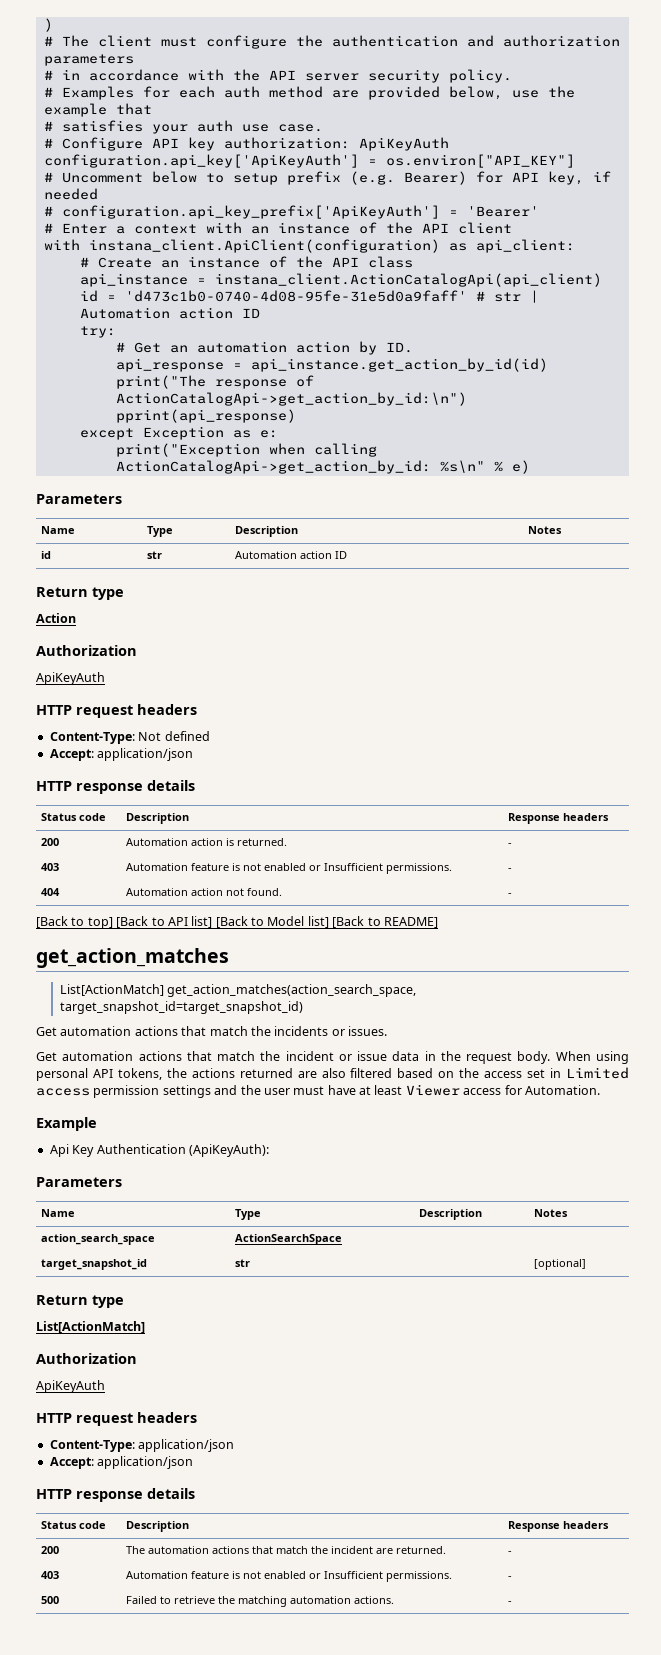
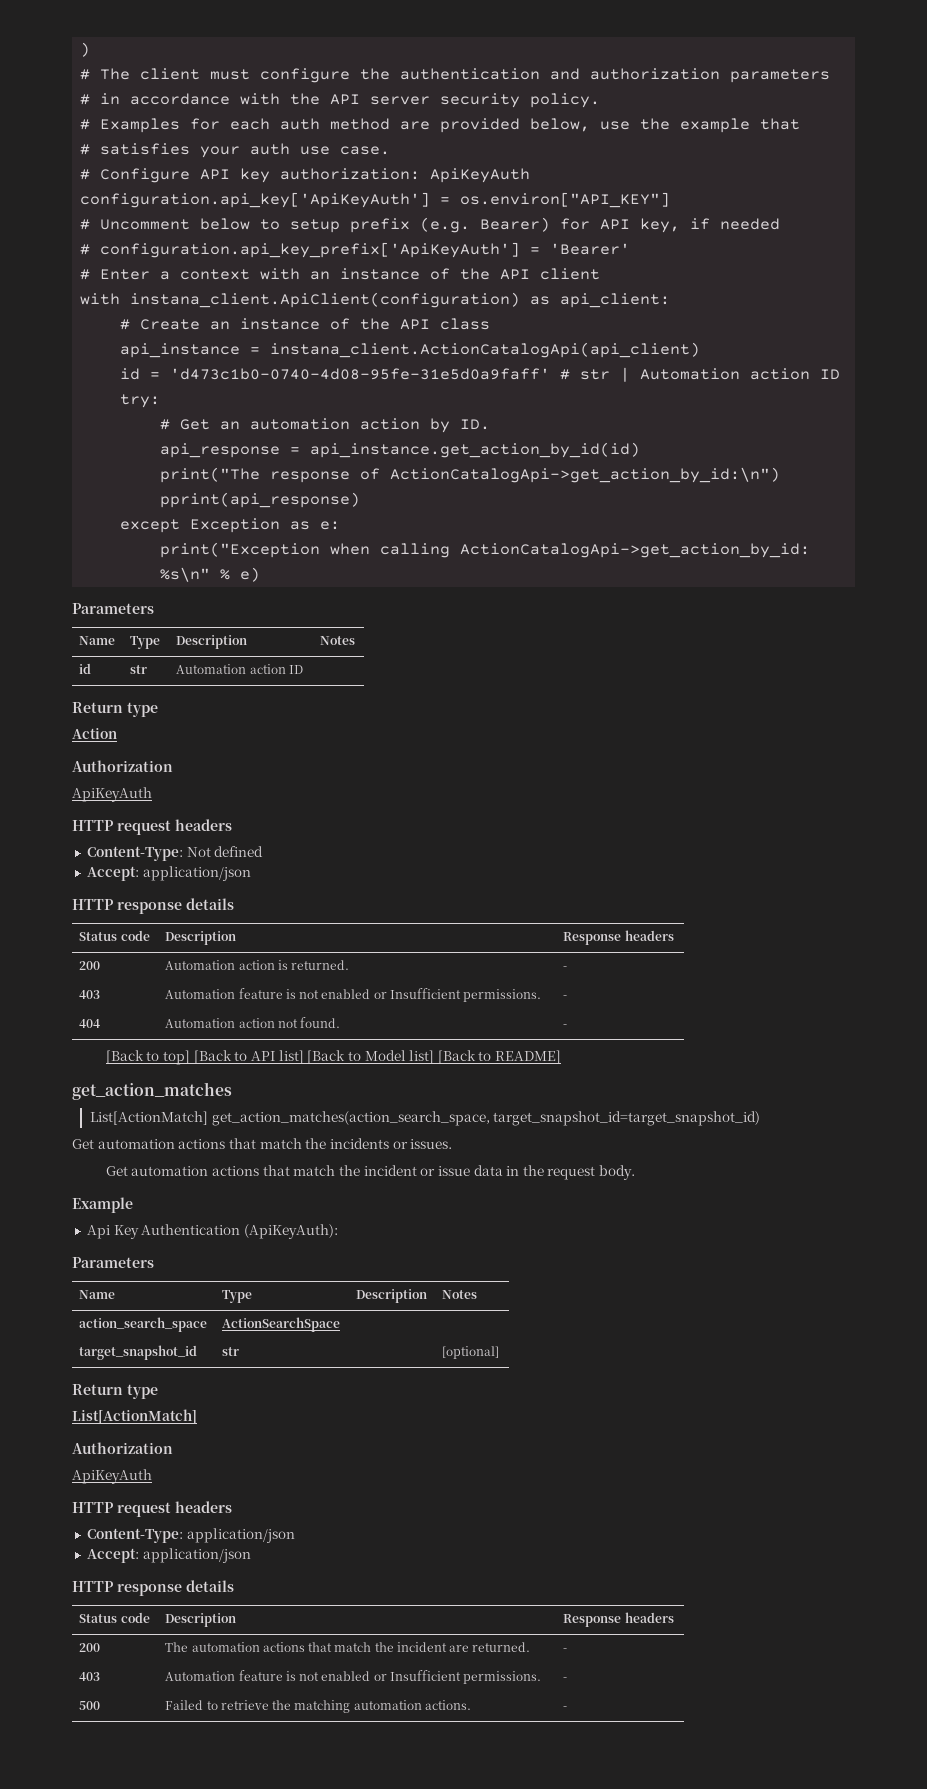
[555,1051,629,1064] [36,1067,629,1081] [36,1084,600,1098] When using personal API tokens, the actions returned are also filtered based on the access set in Limited access permission settings and the user must have at least Viewer access for Automation. -> (636, 1172) none

